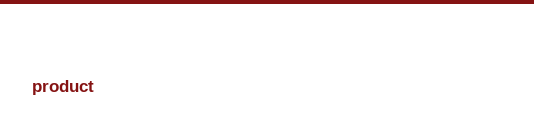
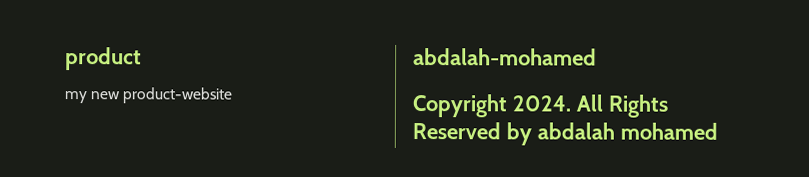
(94, 87) none -> [64,87,234,104] [413,48,597,66] [412,94,668,118] [412,122,718,146] // my new product-website // abdalah-mohamed // Copyright 2024. All Rights Reserved by abdalah mohamed

